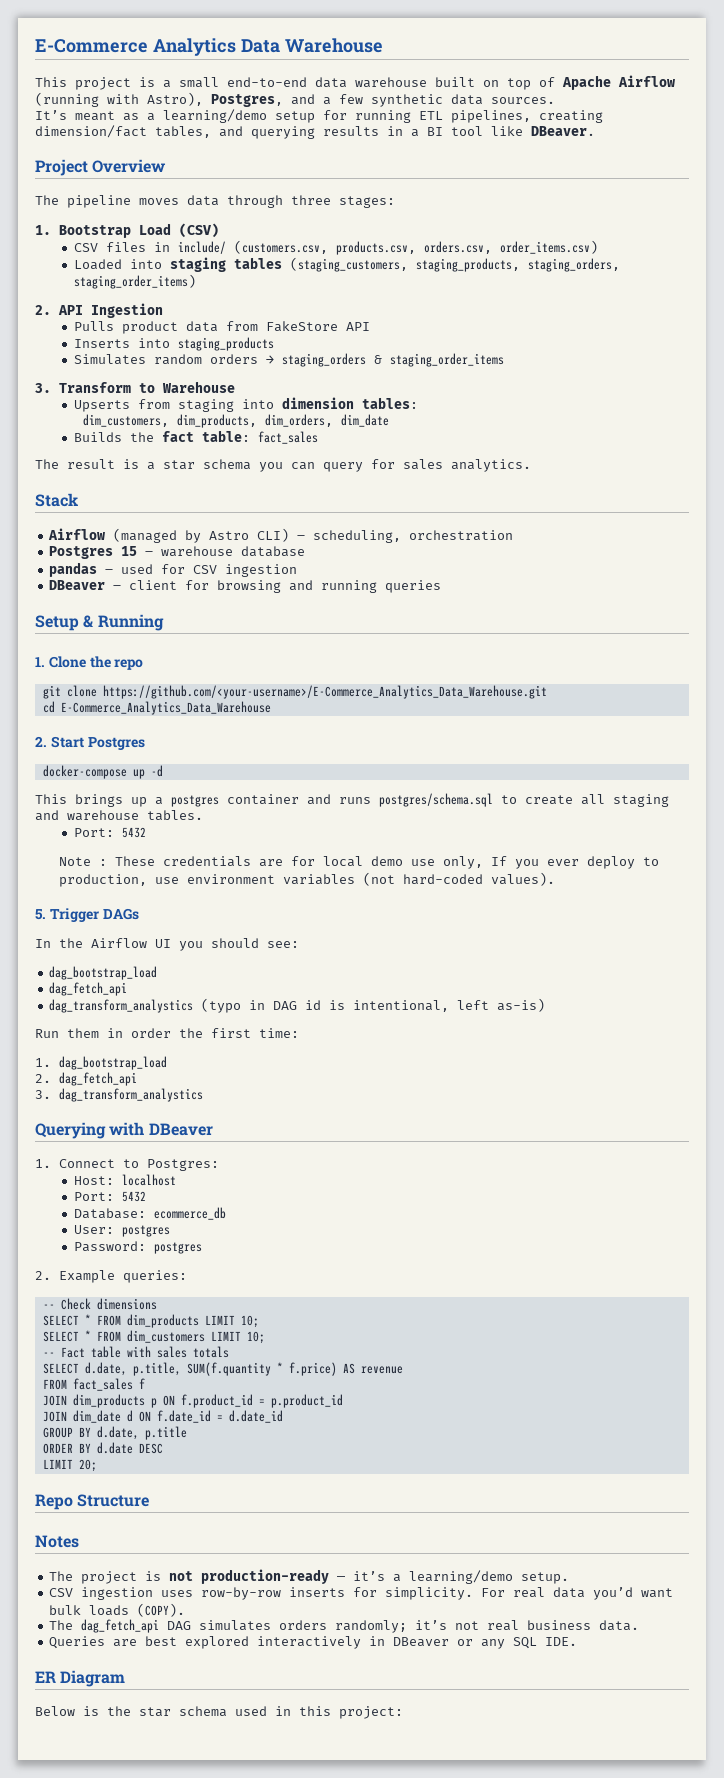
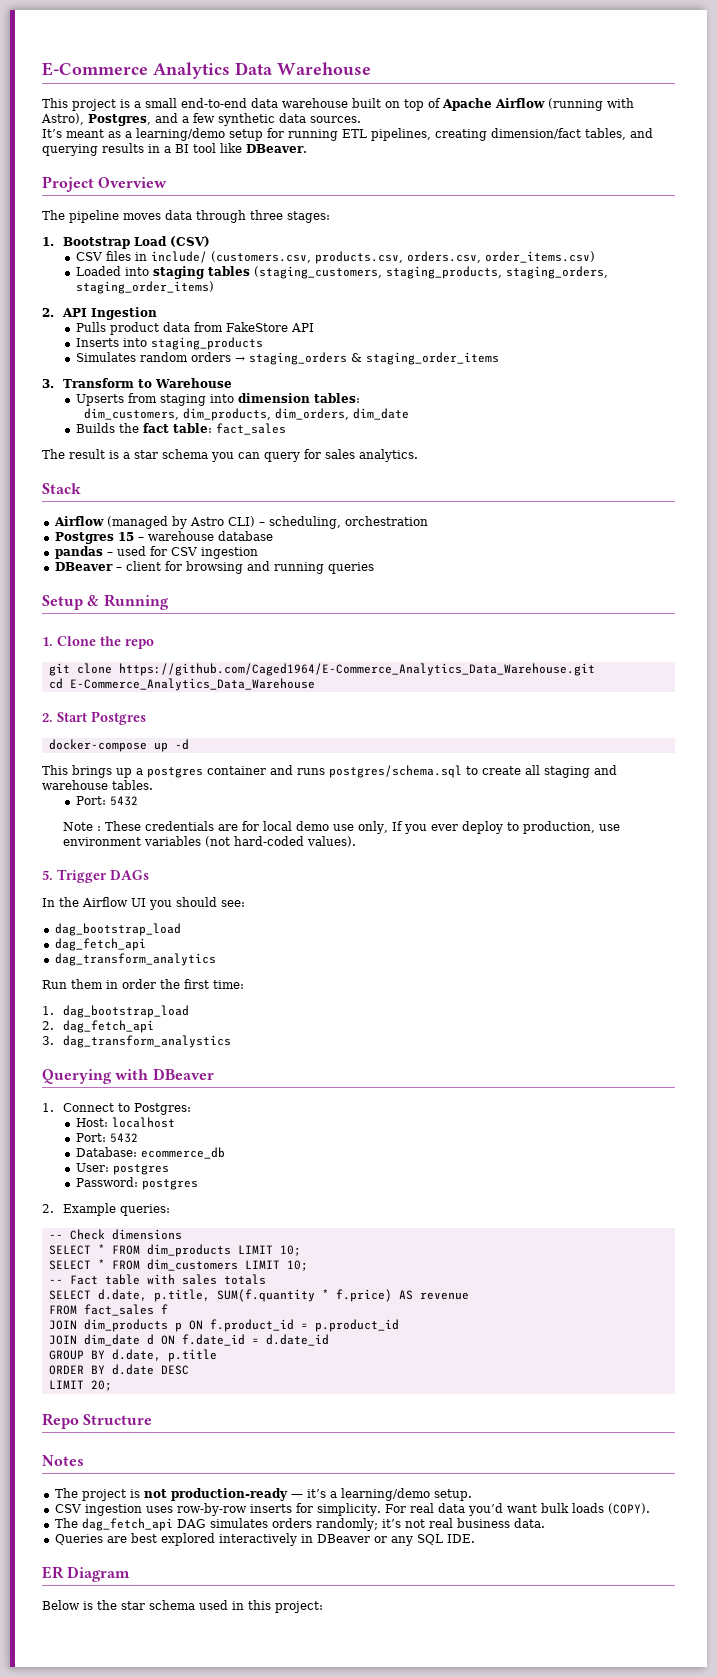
[102,685,547,699] https://github.com/<your-username>/E-Commerce_Analytics_Data_Warehouse.git -> [118,663,595,676] https://github.com/Caged1964/E-Commerce_Analytics_Data_Warehouse.git
[49,998,546,1013] dag_transform_analystics (typo in DAG id is intentional, left as-is) -> [54,953,216,966] dag_transform_analytics

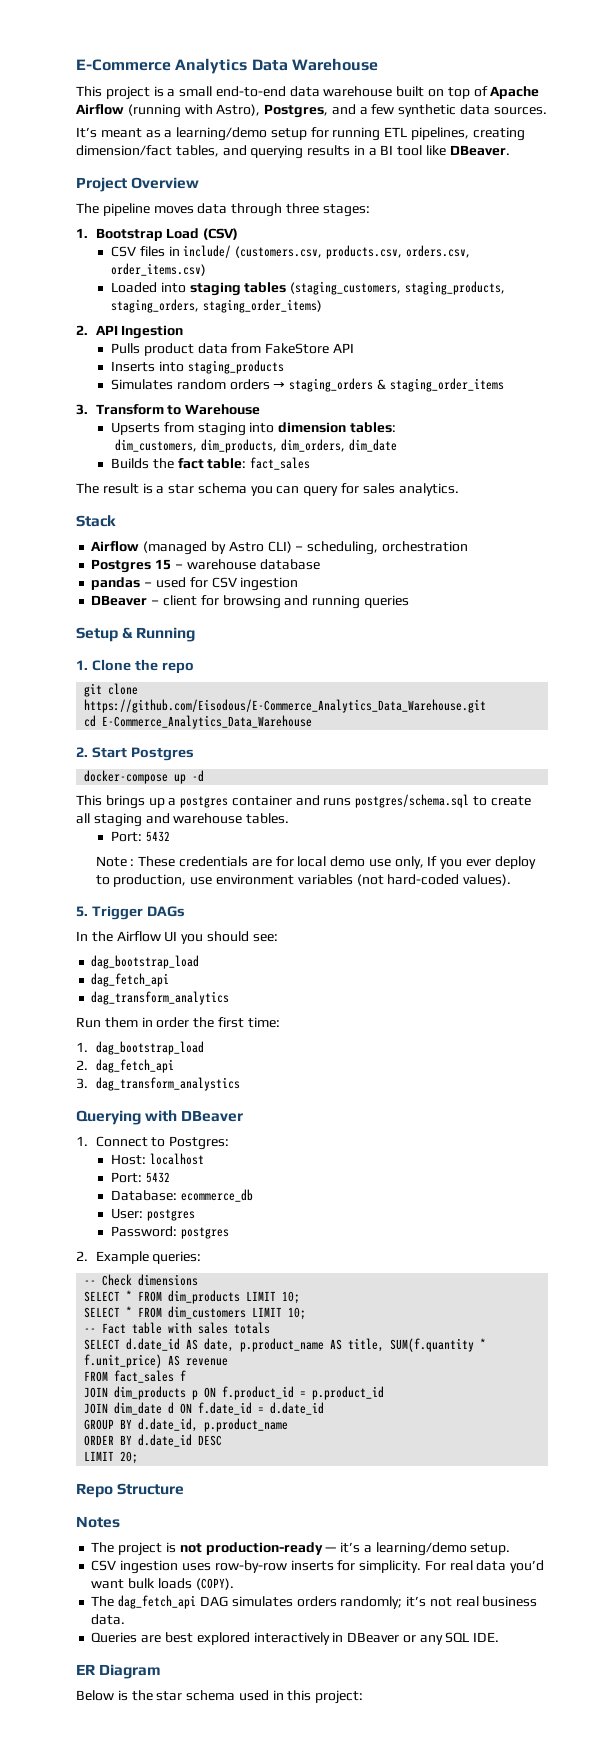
[118,663,595,676] https://github.com/Caged1964/E-Commerce_Analytics_Data_Warehouse.git -> [84,699,487,713] https://github.com/Eisodous/E-Commerce_Analytics_Data_Warehouse.git
[97,1289,210,1302] d.date, p.title, -> [126,1338,385,1352] d.date_id AS date, p.product_name AS title,
[335,1289,392,1302] f.price) -> [84,1354,163,1368] f.unit_price)
[111,1349,217,1362] d.date, p.title -> [138,1418,289,1432] d.date_id, p.product_name
[111,1364,154,1375] d.date -> [138,1434,193,1447] d.date_id

